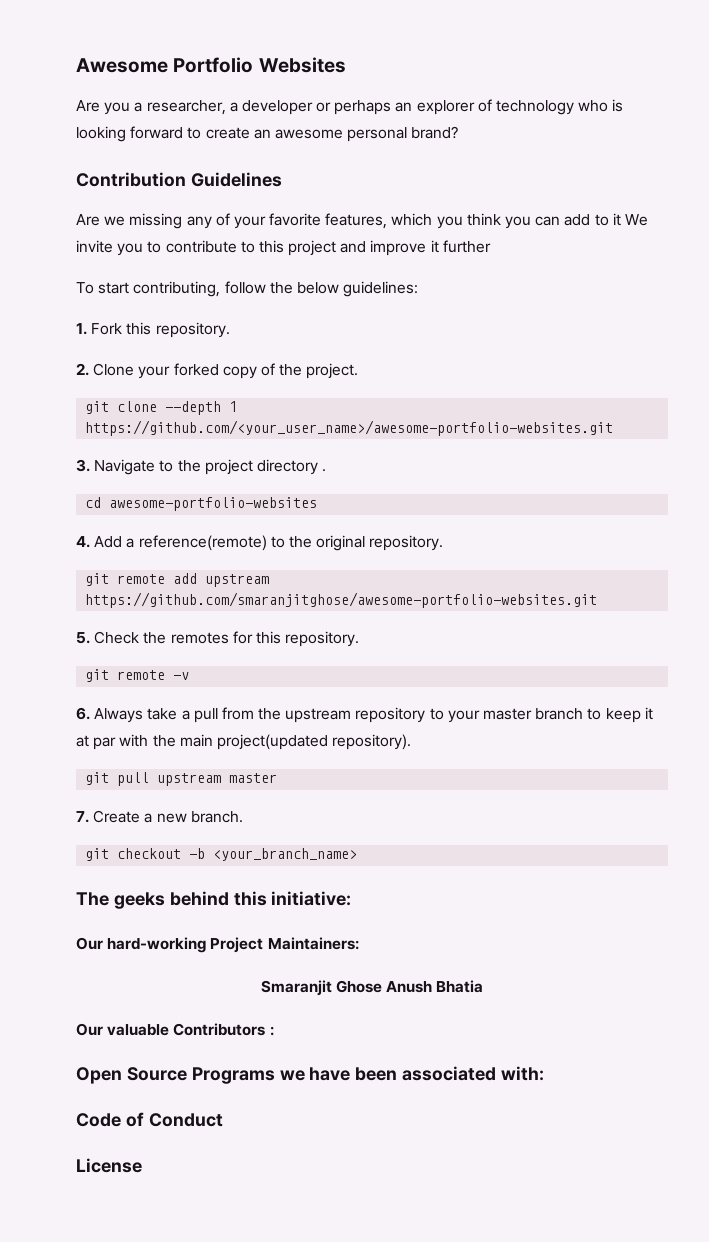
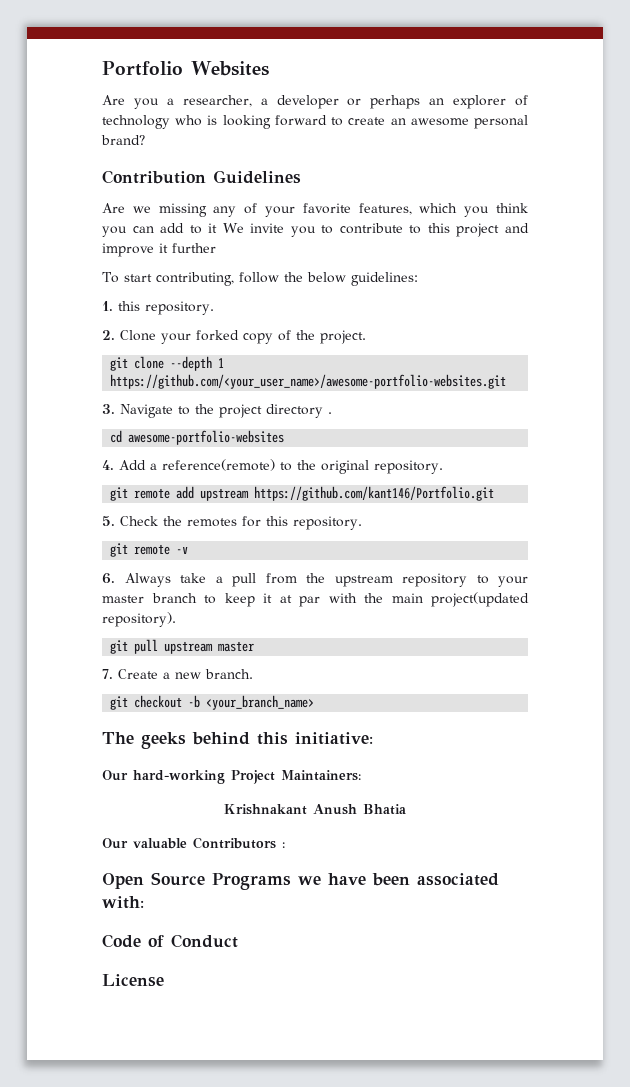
[76,58,168,73] Awesome -> (102, 68) none
[91,323,123,335] Fork -> (113, 306) none
[85,592,598,608] https://github.com/smaranjitghose/awesome-portfolio-websites.git -> [254,486,495,501] https://github.com/kant146/Portfolio.git
[260,980,382,996] Smaranjit Ghose -> [224,804,307,815] Krishnakant

